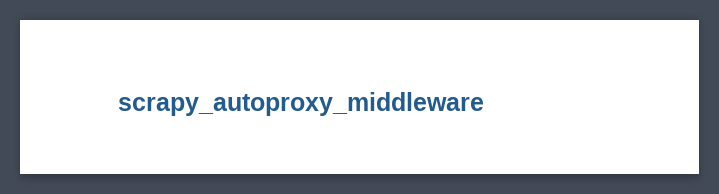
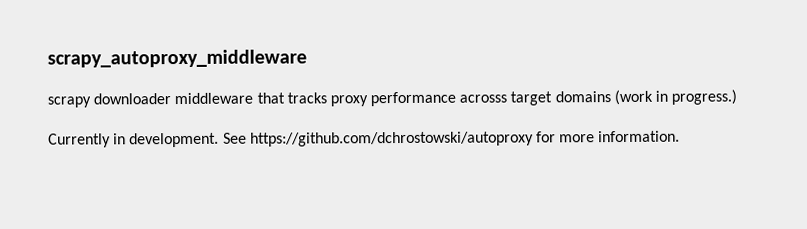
(484, 104) none -> [47,89,738,108] [48,130,681,148] // scrapy downloader middleware that tracks proxy performance acrosss target domains (work in progress.) // Currently in development. See https://github.com/dchrostowski/autoproxy for more information.

